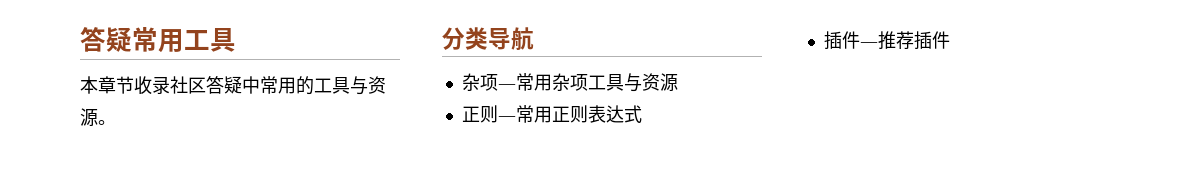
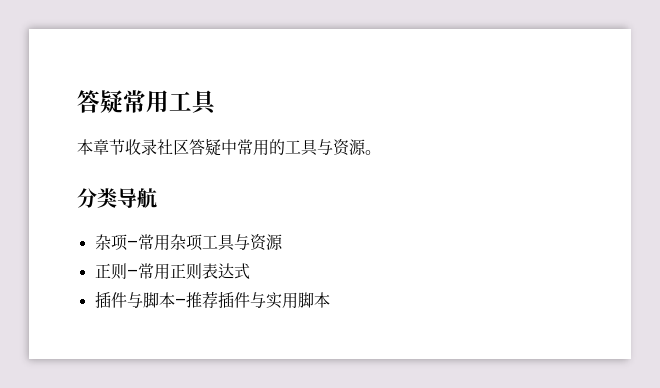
(860, 40) none -> [126,292,175,308] 与脚本
(950, 40) none -> [249,292,330,309] 与实用脚本

